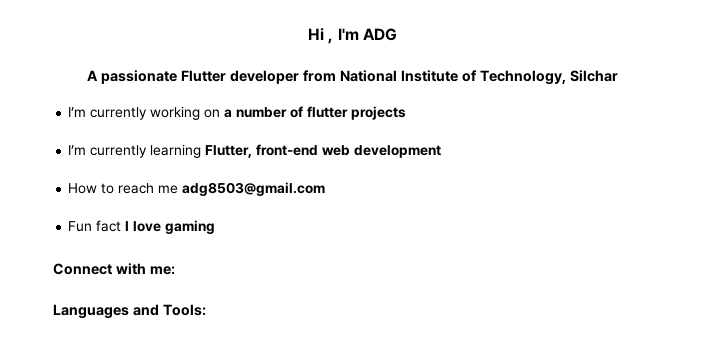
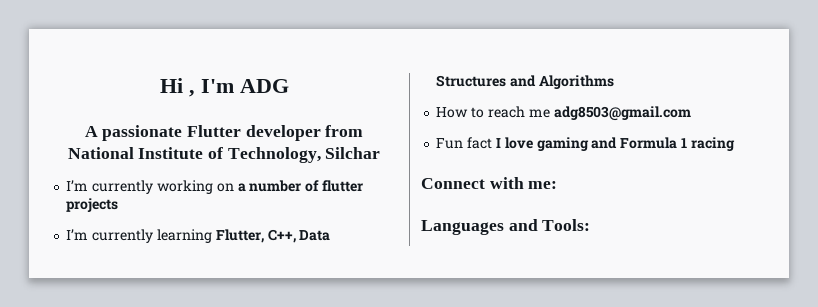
[256,144,442,158] front-end web development -> [267,229,331,243] [436,75,614,89] C++, Data Structures and Algorithms
(216, 227) none -> [591,137,735,151] and Formula 1 racing

